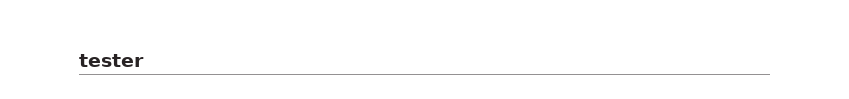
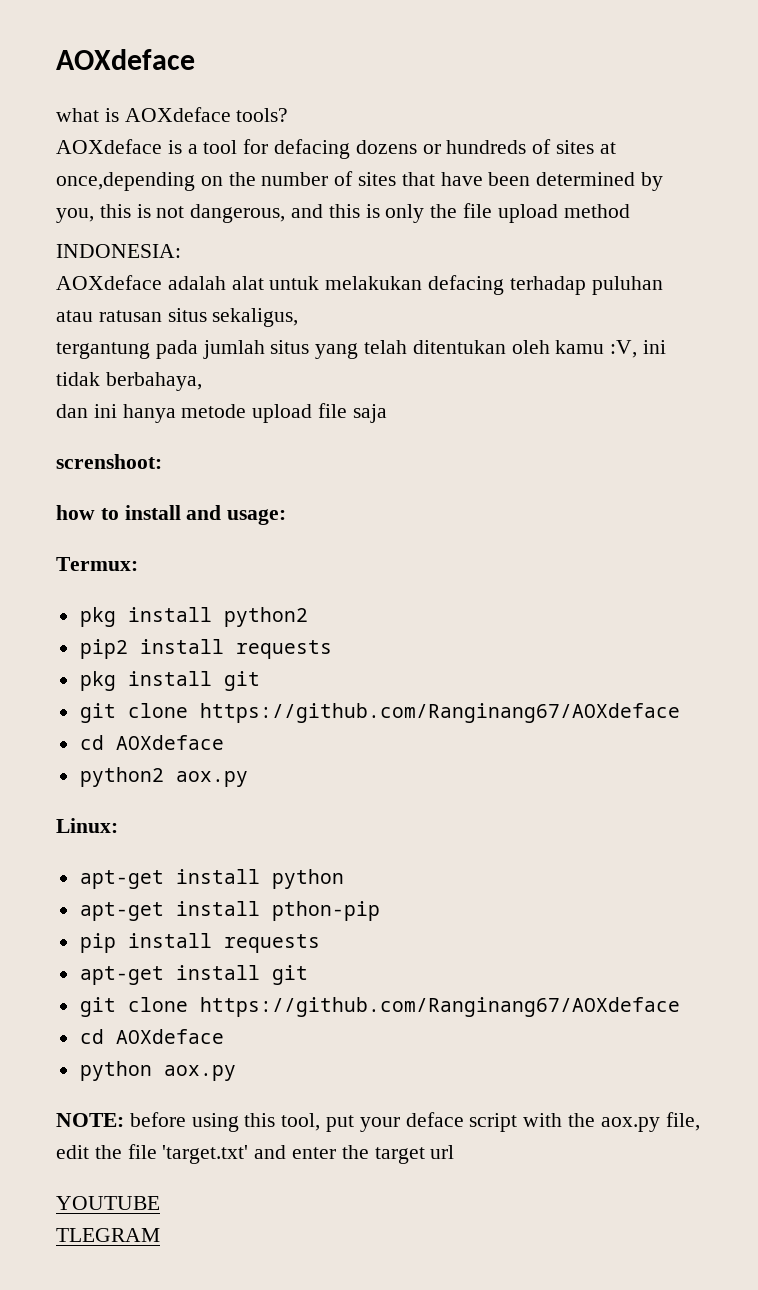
[79,54,144,67] tester -> [56,49,195,70] [56,107,289,122] [56,139,616,159] [56,171,664,191] [56,203,630,223] [56,244,181,258] [56,275,663,295] [56,308,299,327] [56,340,667,359] [56,372,202,391] [56,403,387,423] [56,454,162,469] [56,505,287,525] [56,557,138,571] [79,607,308,627] [79,639,332,659] [79,671,260,691] [79,703,680,723] [79,735,224,750] [79,767,248,787] [56,818,118,833] [79,869,344,889] [79,901,380,921] [79,933,320,953] [79,965,308,985] [79,997,680,1017] [79,1029,224,1044] [79,1061,236,1081] [56,1112,700,1132] [56,1144,455,1164] [56,1196,160,1210] [56,1228,160,1242] AOXdeface // what is AOXdeface tools? // AOXdeface is a tool for defacing dozens or hundreds of sites at once,depending on the number of sites that have been determined by you, this is not dangerous, and this is only the file upload method // INDONESIA: // AOXdeface adalah alat untuk melakukan defacing terhadap puluhan atau ratusan situs sekaligus, // tergantung pada jumlah situs yang telah ditentukan oleh kamu :V, ini tidak berbahaya, // dan ini hanya metode upload file saja // screnshoot: // how to install and usage: // Termux: // pkg install python2 // pip2 install requests // pkg install git // git clone https://github.com/Ranginang67/AOXdeface // cd AOXdeface // python2 aox.py // Linux: // apt-get install python // apt-get install pthon-pip // pip install requests // apt-get install git // git clone https://github.com/Ranginang67/AOXdeface // cd AOXdeface // python aox.py // NOTE: before using this tool, put your deface script with the aox.py file, edit the file 'target.txt' and enter the target url // YOUTUBE // TLEGRAM

